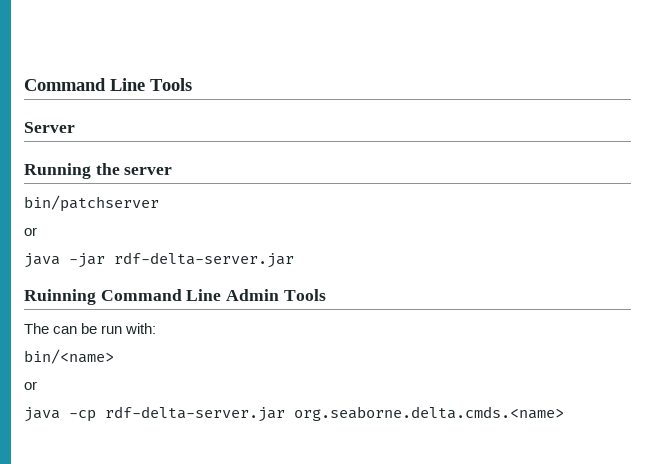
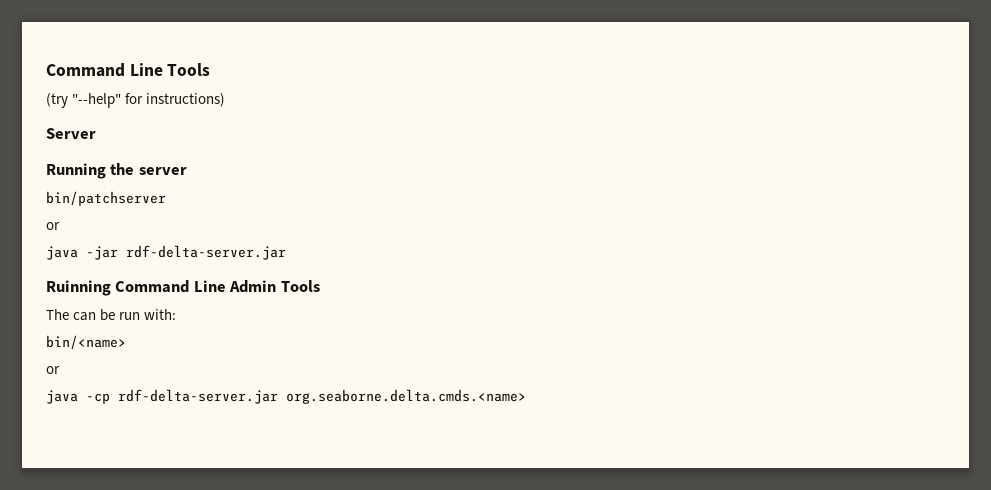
(192, 84) none -> [46,93,226,108] // (try "--help" for instructions)

